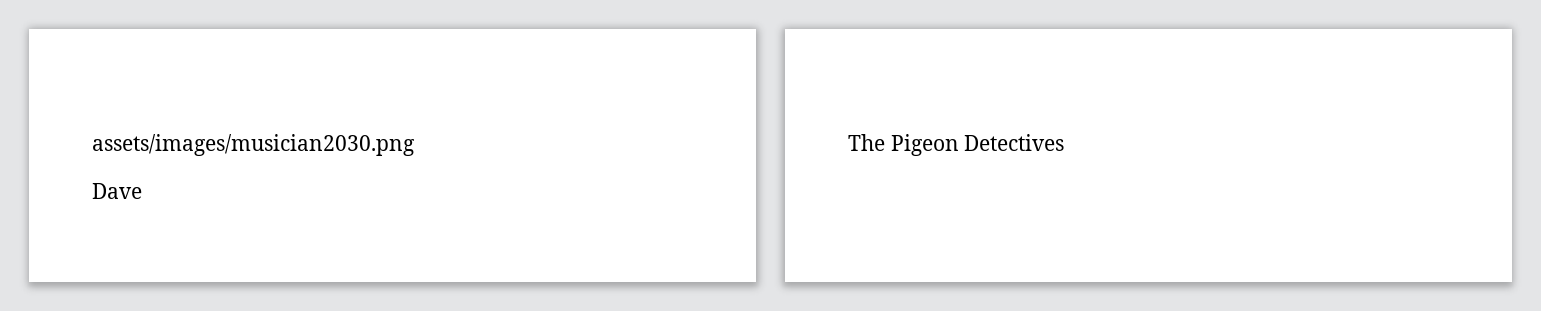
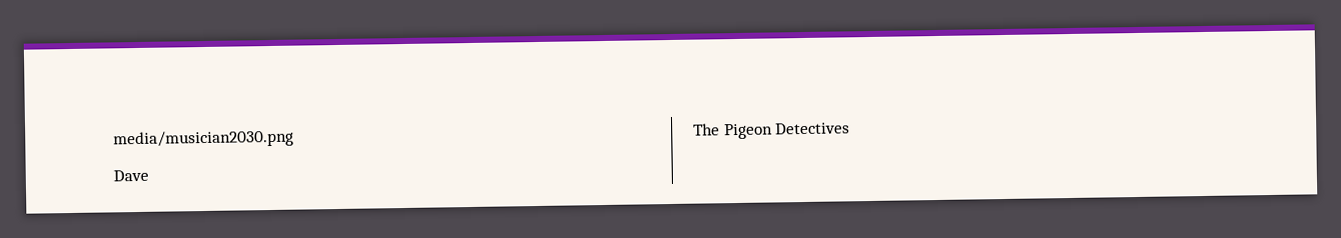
[92,134,415,156] assets/images/musician2030.png -> [113,129,294,149] media/musician2030.png

